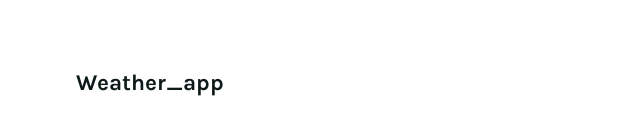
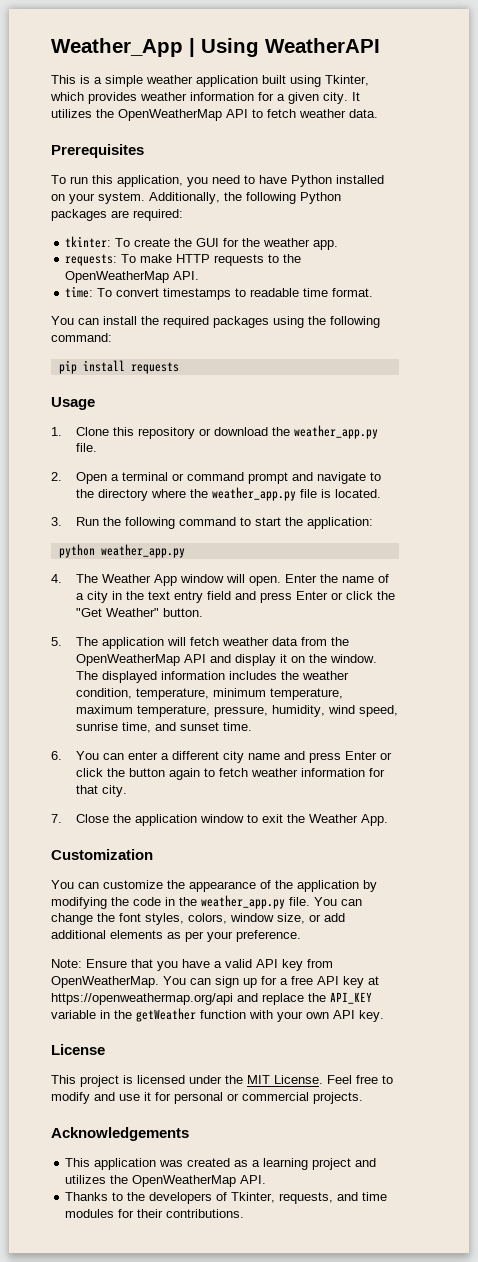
[76,74,224,96] Weather_app -> [51,38,380,57] [51,75,369,87] [50,92,360,104] [51,109,378,121] [51,144,144,158] [51,175,384,187] [51,192,341,204] [51,209,183,221] [65,236,339,250] [65,254,302,266] [65,271,200,283] [65,286,374,300] [51,316,380,328] [51,333,112,342] [58,360,179,374] [51,397,95,410] [51,425,379,439] [76,443,98,452] [51,472,382,484] [76,487,382,501] [51,517,374,529] [58,544,185,558] [51,574,390,586] [76,591,396,603] [76,608,204,617] [51,637,350,649] [76,654,378,666] [76,671,350,683] [76,688,344,700] [76,705,399,717] [76,722,253,733] [51,751,393,763] [76,768,386,780] [76,785,128,797] [51,814,389,826] [51,849,153,860] [51,880,377,892] [51,895,362,909] [51,913,345,925] [51,930,301,942] [51,959,333,971] [51,976,379,988] [51,992,372,1005] [51,1008,384,1022] [51,1044,105,1055] [51,1075,393,1087] [51,1092,363,1104] [51,1127,189,1141] [65,1158,377,1170] [65,1175,267,1187] [65,1192,388,1204] [65,1209,245,1218] Weather_App | Using WeatherAPI // This is a simple weather application built using Tkinter, which provides weather information for a given city. It utilizes the OpenWeatherMap API to fetch weather data. // Prerequisites // To run this application, you need to have Python installed on your system. Additionally, the following Python packages are required: // tkinter: To create the GUI for the weather app. // requests: To make HTTP requests to the OpenWeatherMap API. // time: To convert timestamps to readable time format. // You can install the required packages using the following command: // pip install requests // Usage // 1. Clone this repository or download the weather_app.py file. // 2. Open a terminal or command prompt and navigate to the directory where the weather_app.py file is located. // 3. Run the following command to start the application: // python weather_app.py // 4. The Weather App window will open. Enter the name of a city in the text entry field and press Enter or click the "Get Weather" button. // 5. The application will fetch weather data from the OpenWeatherMap API and display it on the window. The displayed information includes the weather condition, temperature, minimum temperature, maximum temperature, pressure, humidity, wind speed, sunrise time, and sunset time. // 6. You can enter a different city name and press Enter or click the button again to fetch weather information for that city. // 7. Close the application window to exit the Weather App. // Customization // You can customize the appearance of the application by modifying the code in the weather_app.py file. You can change the font styles, colors, window size, or add additional elements as per your preference. // Note: Ensure that you have a valid API key from OpenWeatherMap. You can sign up for a free API key at https://openweathermap.org/api and replace the API_KEY variable in the getWeather function with your own API key. // License // This project is licensed under the MIT License. Feel free to modify and use it for personal or commercial projects. // Acknowledgements // This application was created as a learning project and utilizes the OpenWeatherMap API. // Thanks to the developers of Tkinter, requests, and time modules for their contributions.

